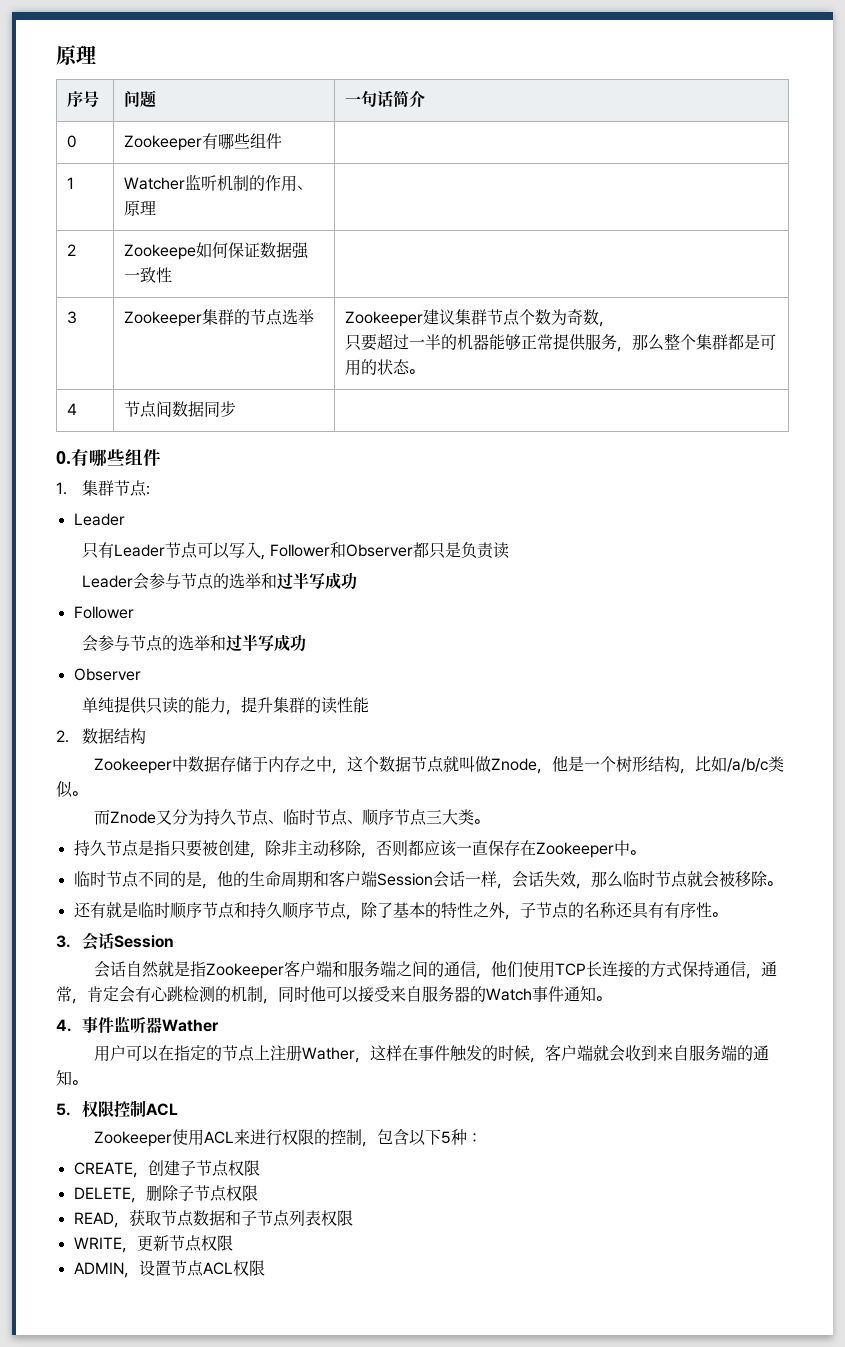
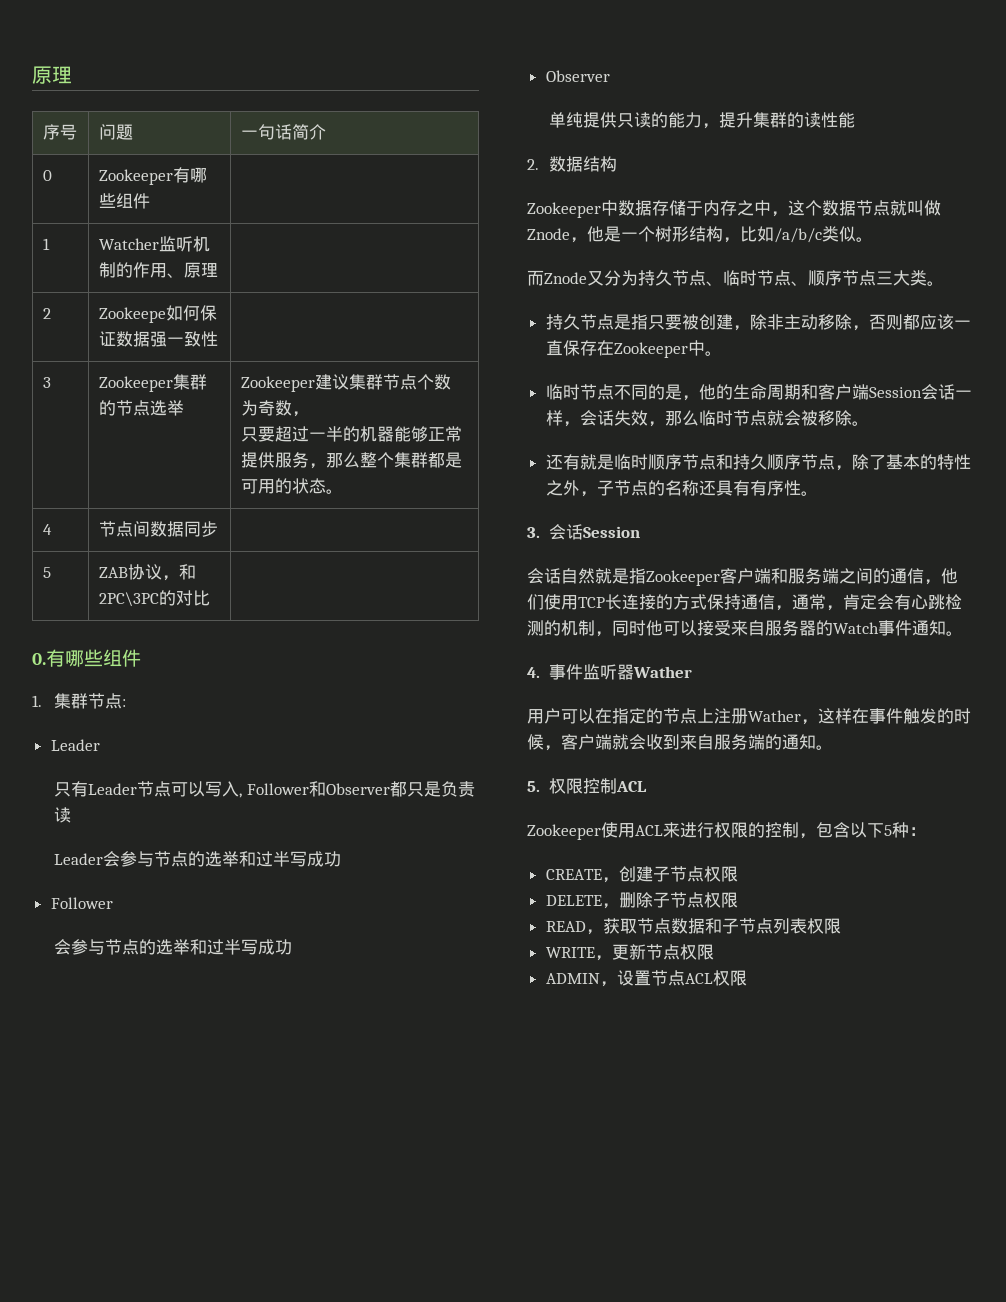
(237, 409) none -> [43,567,52,578] [99,564,197,581] [99,590,211,607] // 5 | ZAB协议，和2PC\3PC的对比 |

